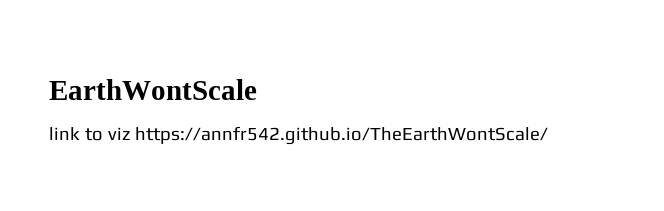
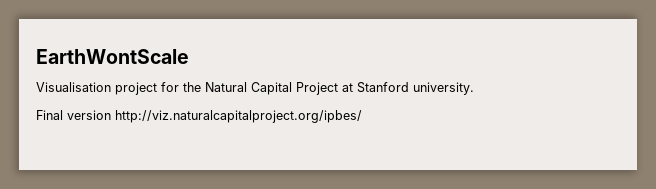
[49,126,548,145] link to viz https://annfr542.github.io/TheEarthWontScale/ -> [36,82,474,95] [36,110,362,123] Visualisation project for the Natural Capital Project at Stanford university. // Final version http://viz.naturalcapitalproject.org/ipbes/

